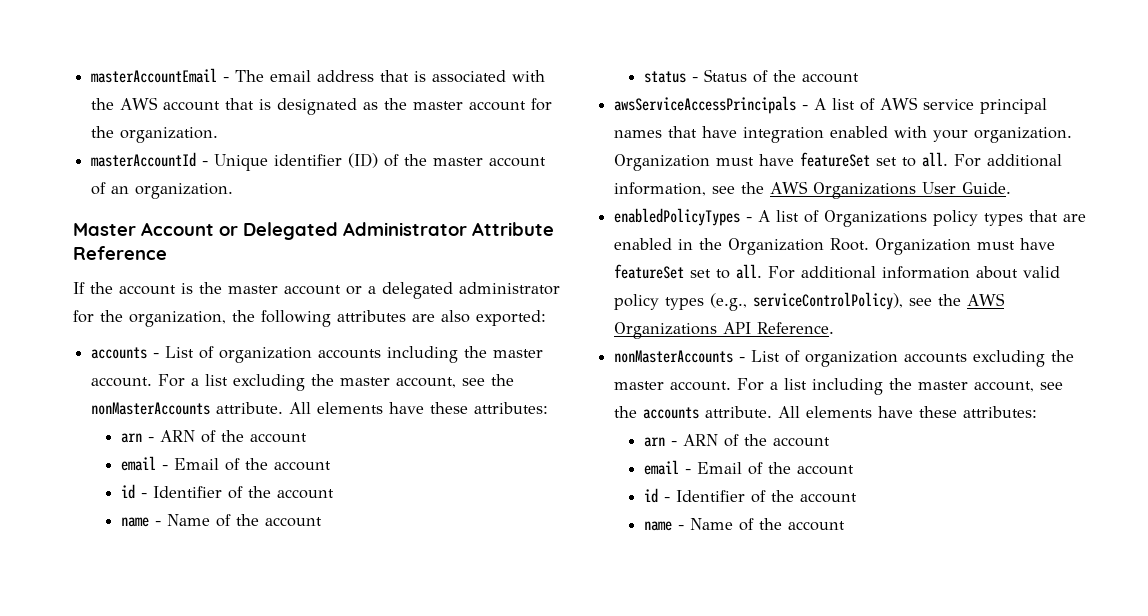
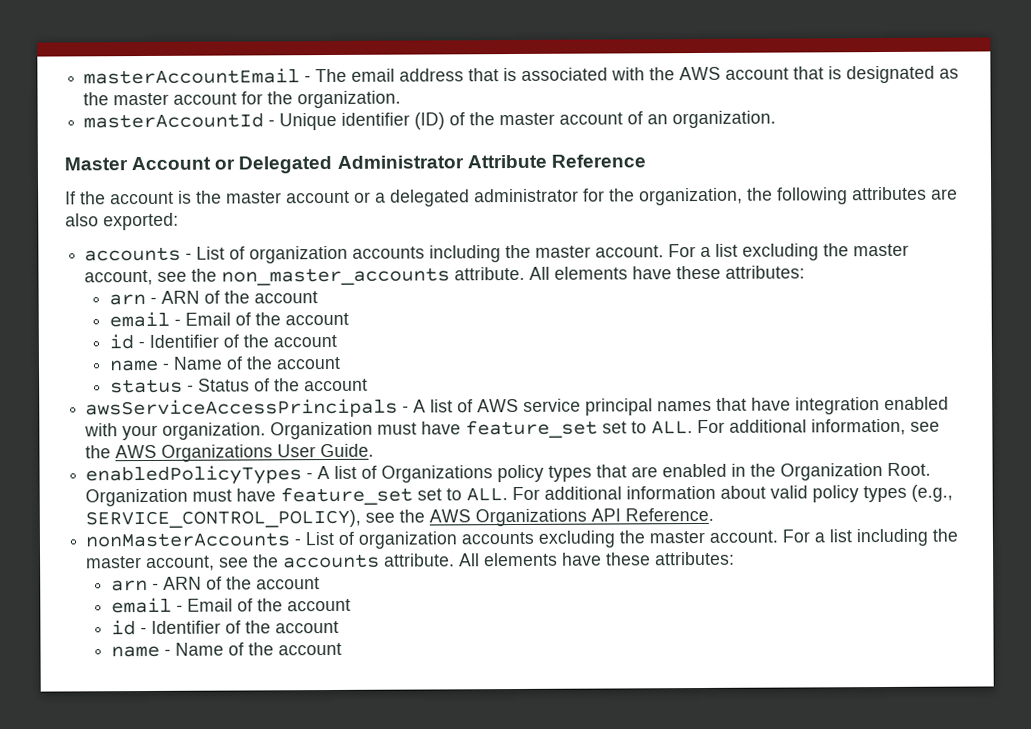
[91,402,211,415] nonMasterAccounts -> [221,267,451,286] non_master_accounts
[800,152,949,167] featureSet set to all. -> [465,419,694,439] feature_set set to ALL.
[614,264,763,279] featureSet set to all. -> [280,486,509,506] feature_set set to ALL.
[753,292,904,310] serviceControlPolicy), -> [85,509,362,529] SERVICE_CONTROL_POLICY),

